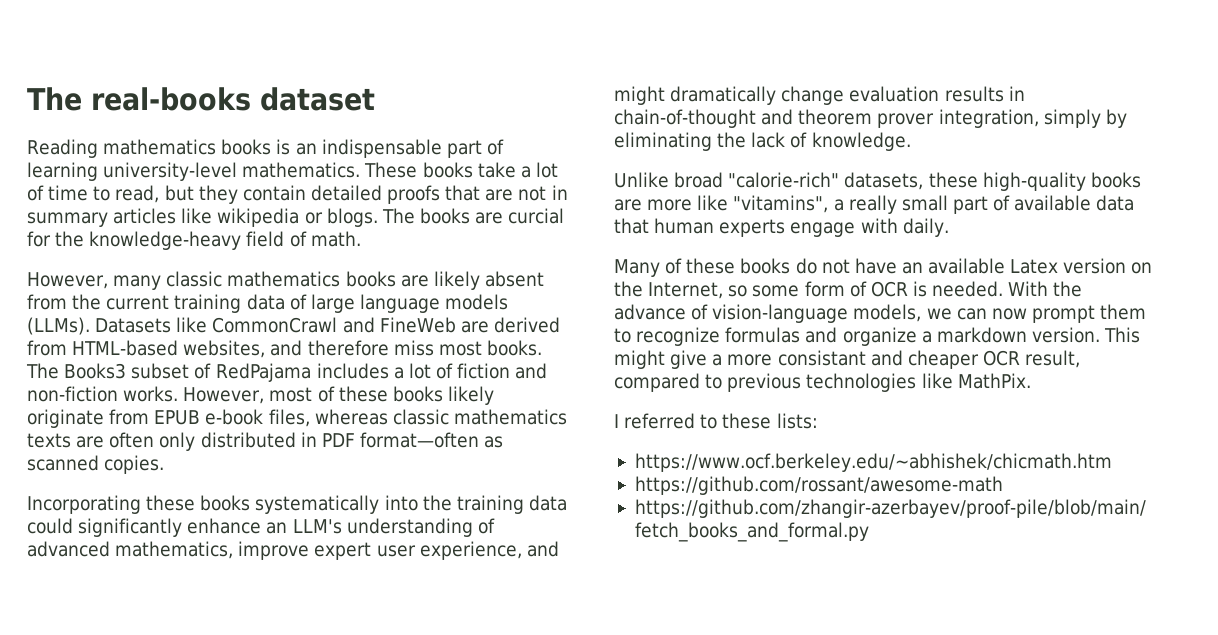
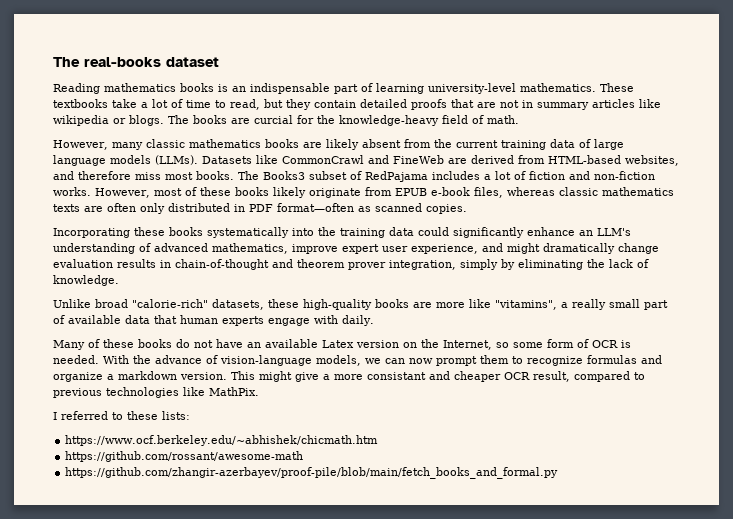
[422,162,473,178] books -> [53,99,108,108] textbooks

